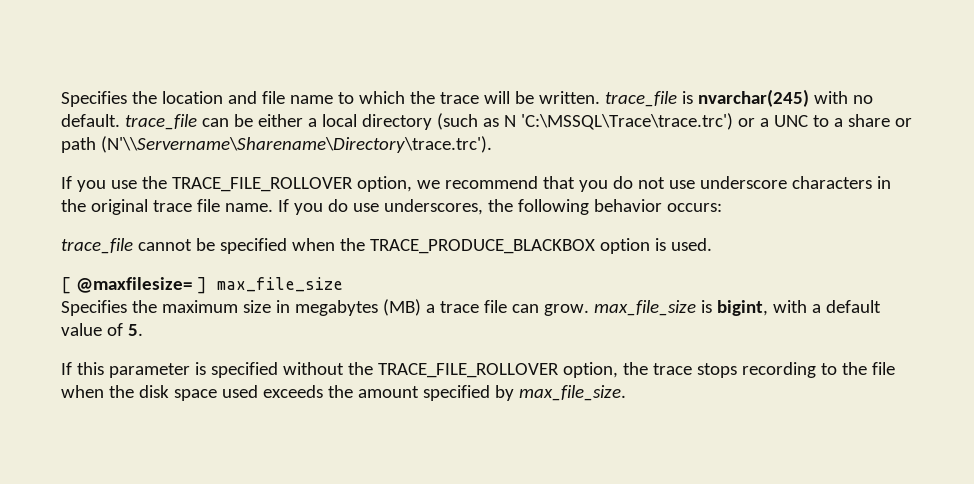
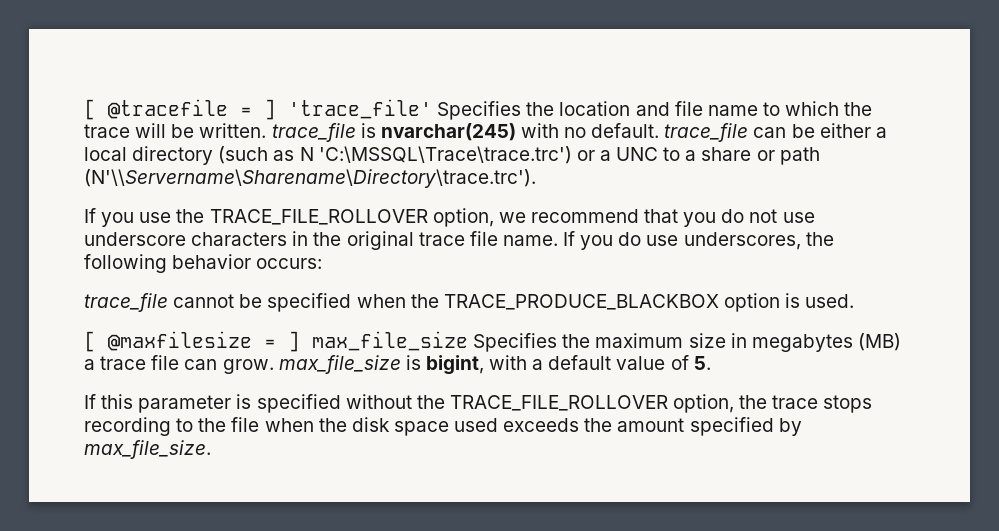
(61, 99) none -> [84,99,432,120] [ @tracefile = ] 'trace_file'
[75,277,192,293] @maxfilesize= -> [108,331,276,351] @maxfilesize =
(343, 284) // -> (468, 341) none

